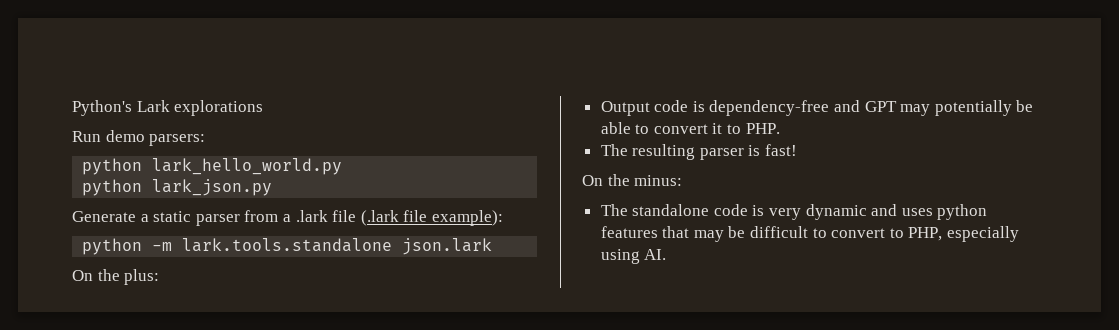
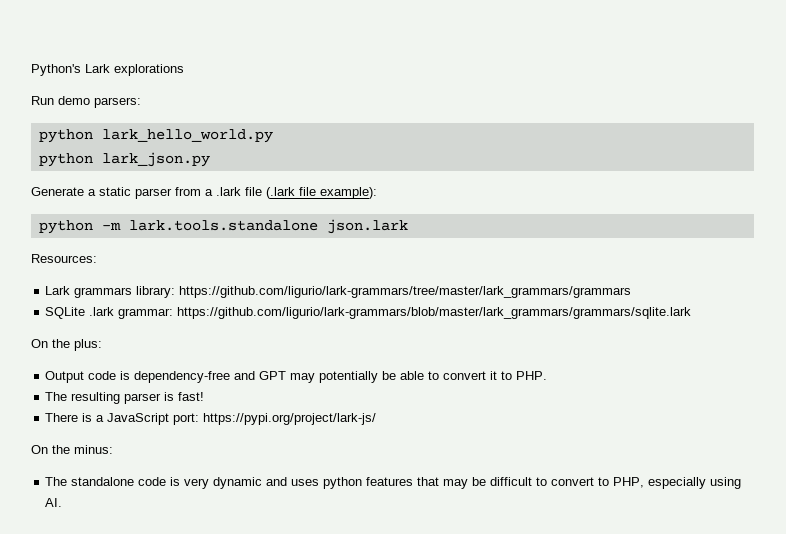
(493, 246) none -> [31,254,97,263] [45,286,632,298] [45,307,692,319] // Resources: // Lark grammars library: https://github.com/ligurio/lark-grammars/tree/master/lark_grammars/grammars // SQLite .lark grammar: https://github.com/ligurio/lark-grammars/blob/master/lark_grammars/grammars/sqlite.lark
(798, 150) none -> [45,413,377,425] // There is a JavaScript port: https://pypi.org/project/lark-js/

